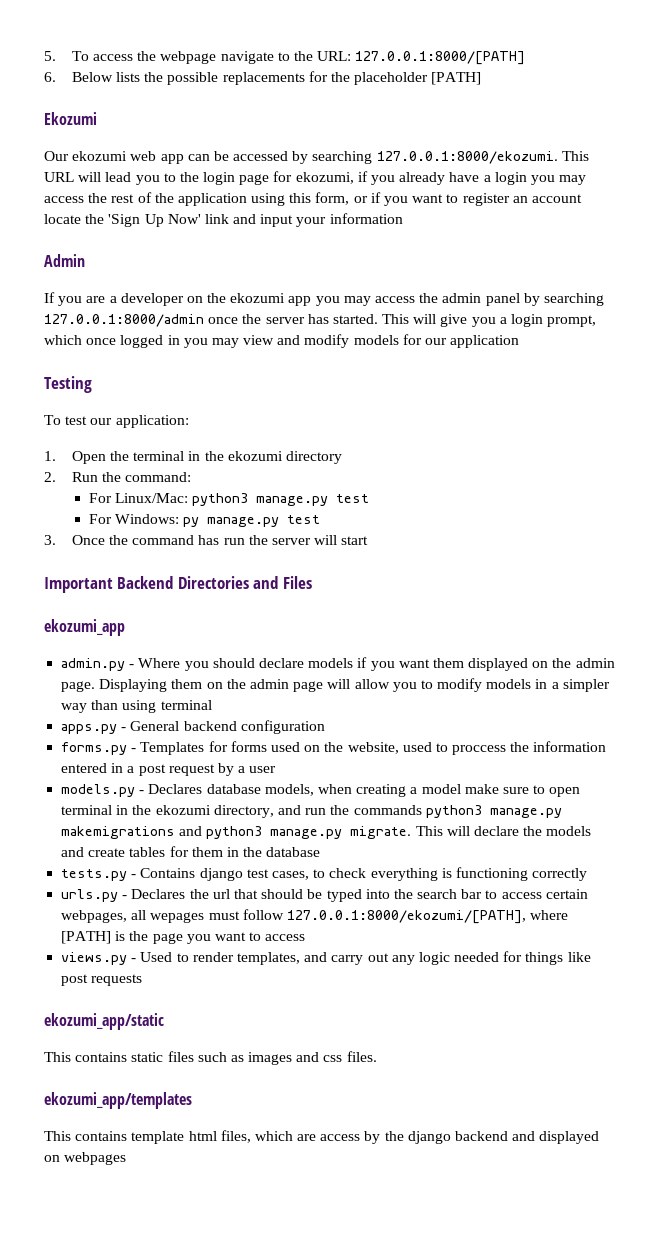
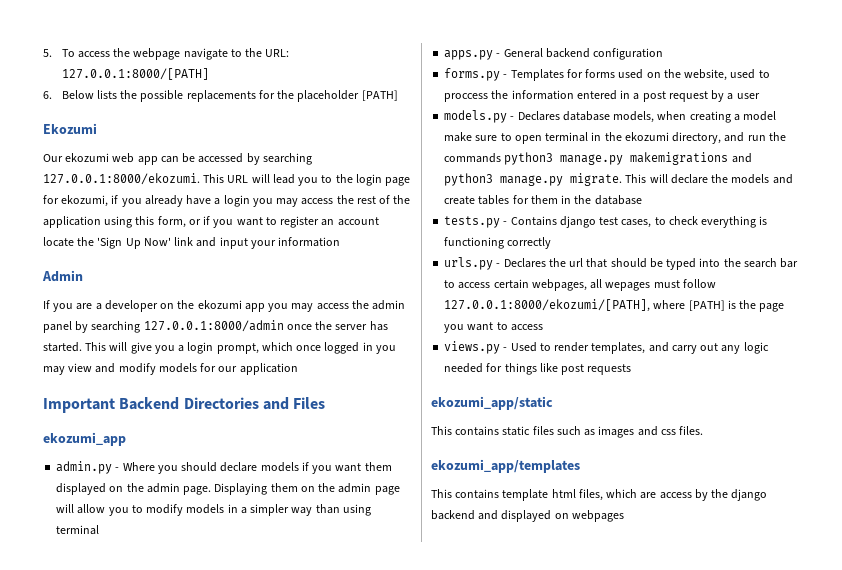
[44,376,92,393] [44,415,189,428] [44,451,342,464] [44,472,192,482] [88,493,370,506] [88,514,321,527] [44,535,369,545] // Testing // To test our application: // 1. Open the terminal in the ekozumi directory // 2. Run the command: // For Linux/Mac: python3 manage.py test // For Windows: py manage.py test // 3. Once the command has run the server will start -> (298, 369) none

